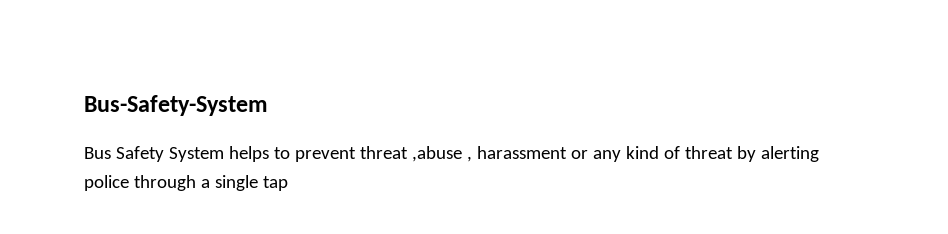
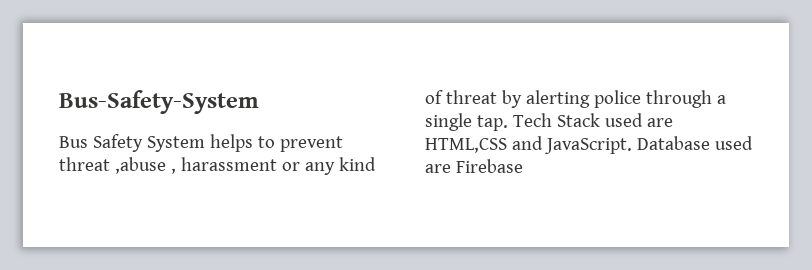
[262,176,288,191] tap -> [476,113,673,131] [425,136,753,154] [425,159,523,173] tap. Tech Stack used are HTML,CSS and JavaScript. Database used are Firebase

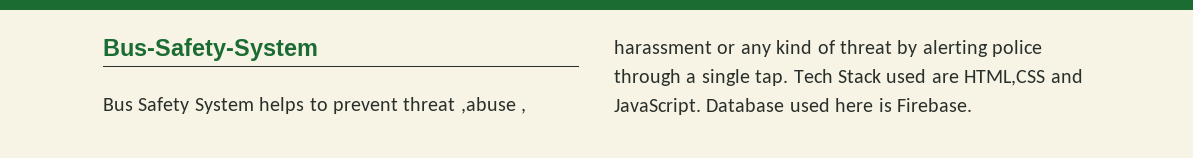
[425,159,523,173] are Firebase -> [835,98,972,112] here is Firebase.

